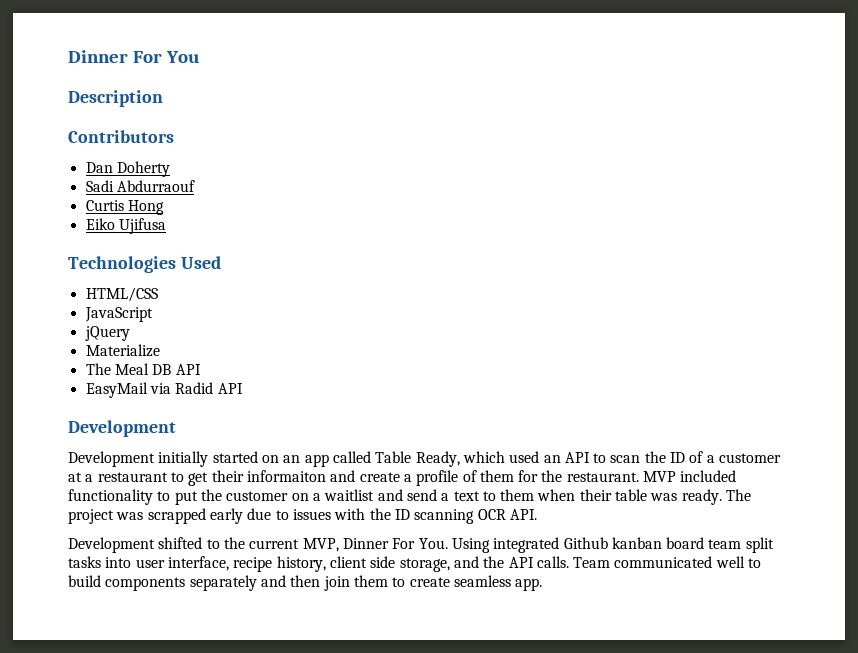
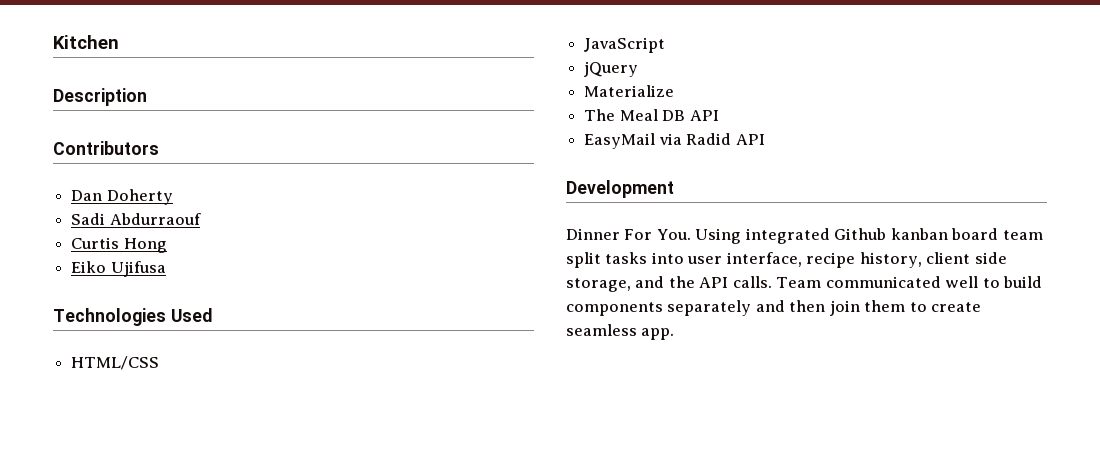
[68,50,200,63] Dinner For You -> [53,35,119,49] Kitchen
[68,451,782,467] [68,470,737,486] [68,489,752,505] [68,508,537,524] [68,537,339,553] Development initially started on an app called Table Ready, which used an API to scan the ID of a customer at a restaurant to get their informaiton and create a profile of them for the restaurant. MVP included functionality to put the customer on a waitlist and send a text to them when their table was ready. The project was scrapped early due to issues with the ID scanning OCR API. // Development shifted to the current MVP, -> (674, 189) none

